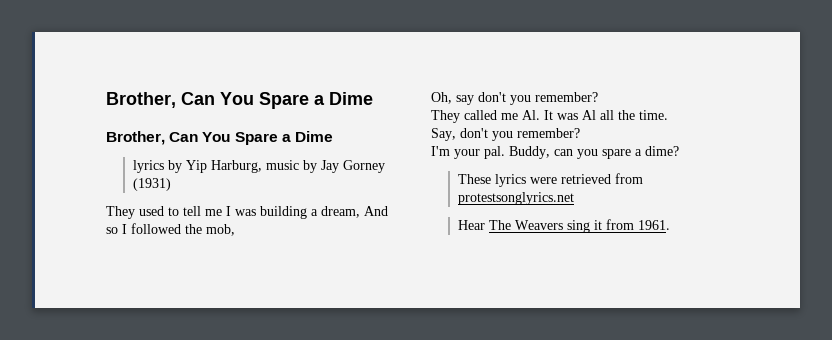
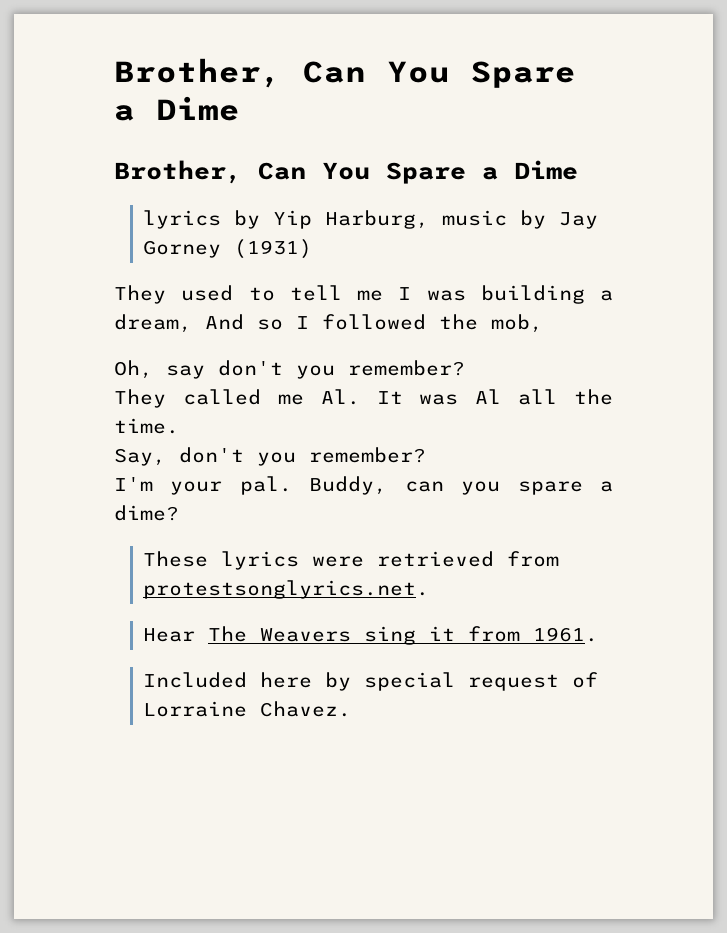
[458,192,575,205] protestsonglyrics.net -> [142,580,429,599] protestsonglyrics.net.
(671, 225) none -> [142,672,598,691] [142,701,351,717] // Included here by special request of Lorraine Chavez.

